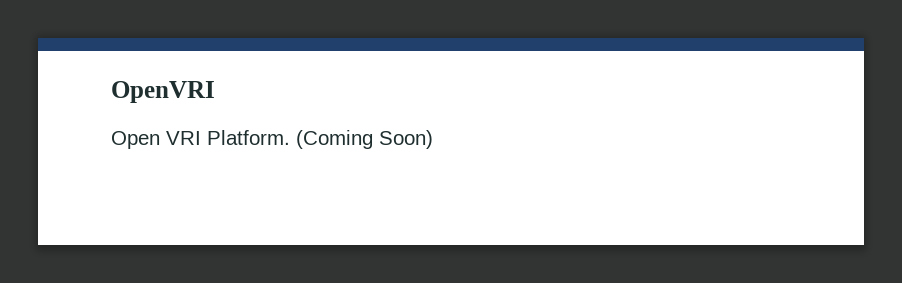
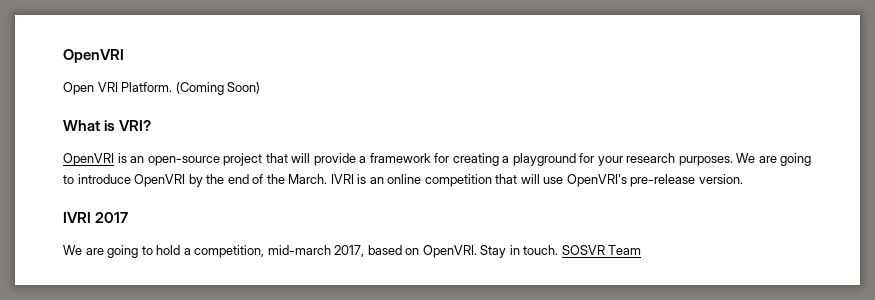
(433, 139) none -> [63,120,152,131] [63,153,812,166] [63,174,743,187] [63,212,129,223] [63,245,642,258] // What is VRI? // OpenVRI is an open-source project that will provide a framework for creating a playground for your research purposes. We are going to introduce OpenVRI by the end of the March. IVRI is an online competition that will use OpenVRI's pre-release version. // IVRI 2017 // We are going to hold a competition, mid-march 2017, based on OpenVRI. Stay in touch. SOSVR Team

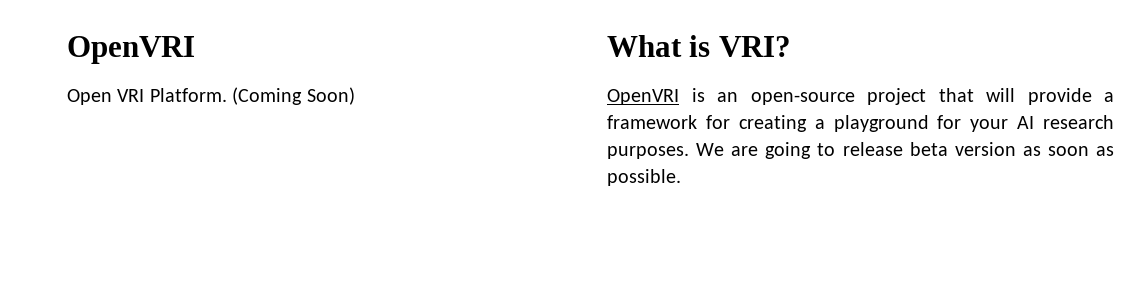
(623, 161) none -> [1017,116,1035,129] AI
[77,174,743,187] [63,212,129,223] [63,245,642,258] introduce OpenVRI by the end of the March. IVRI is an online competition that will use OpenVRI's pre-release version. // IVRI 2017 // We are going to hold a competition, mid-march 2017, based on OpenVRI. Stay in touch. SOSVR Team -> [842,142,1114,156] [607,169,681,186] release beta version as soon as possible.

